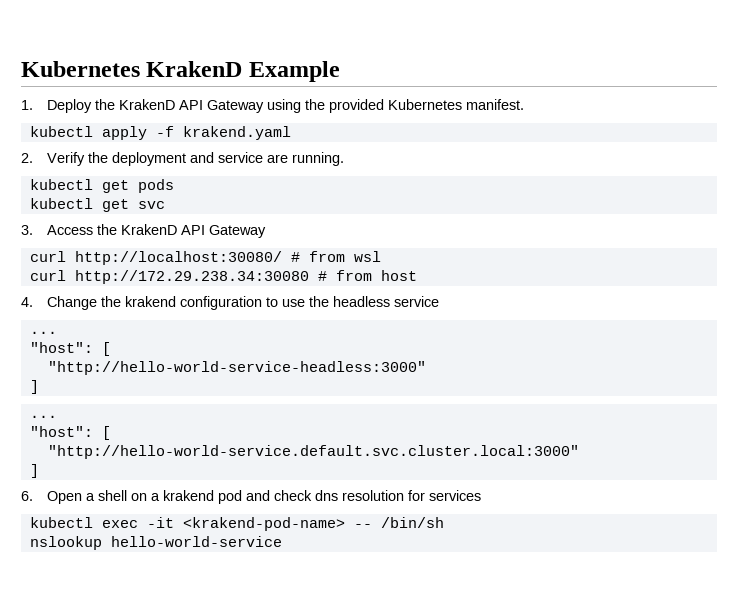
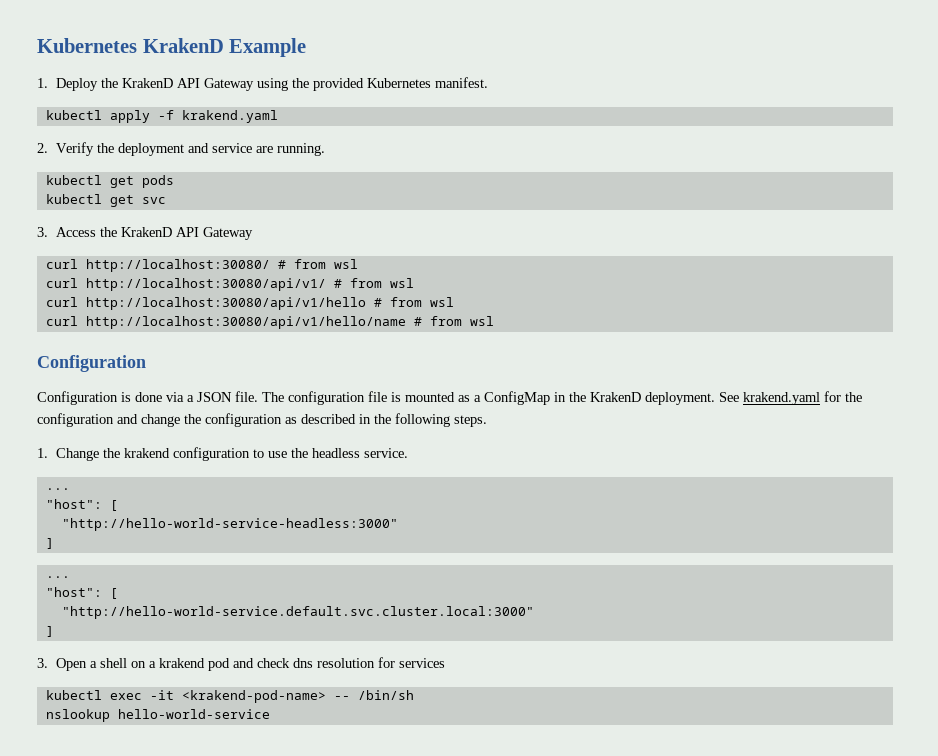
[74,270,417,284] [21,297,33,307] http://172.29.238.34:30080 # from host // 4. -> [85,278,414,291] [45,297,454,310] [45,316,494,329] [37,355,146,372] [37,391,862,405] [37,413,487,427] [37,448,48,458] http://localhost:30080/api/v1/ # from wsl // curl http://localhost:30080/api/v1/hello # from wsl // curl http://localhost:30080/api/v1/hello/name # from wsl // Configuration // Configuration is done via a JSON file. The configuration file is mounted as a ConfigMap in the KrakenD deployment. See krakend.yaml for the configuration and change the configuration as described in the following steps. // 1.
[394,296,440,307] service -> [363,448,408,458] service.
[21,491,33,501] 6. -> [37,658,48,668] 3.

